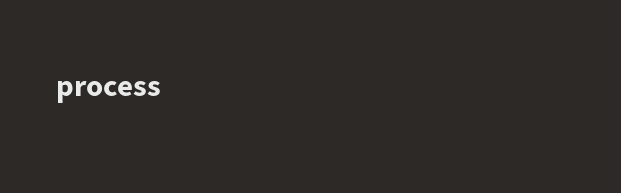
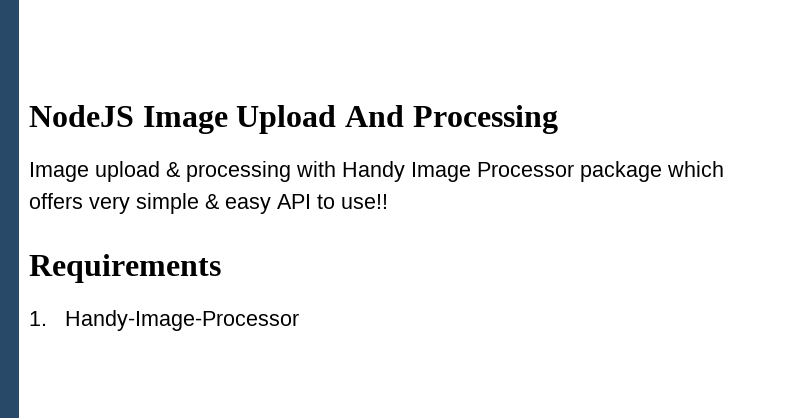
[56,81,161,103] process -> [29,105,558,134] [29,161,724,182] [29,193,388,214] [29,254,221,283] [29,310,300,331] NodeJS Image Upload And Processing // Image upload & processing with Handy Image Processor package which offers very simple & easy API to use!! // Requirements // 1. Handy-Image-Processor

